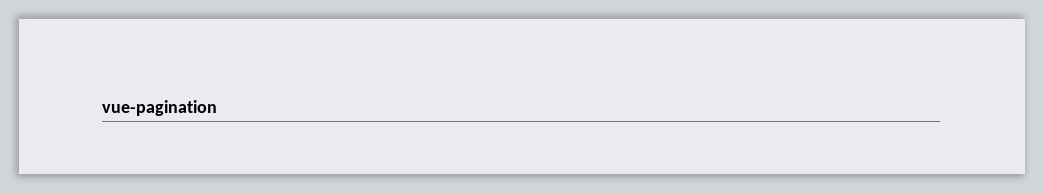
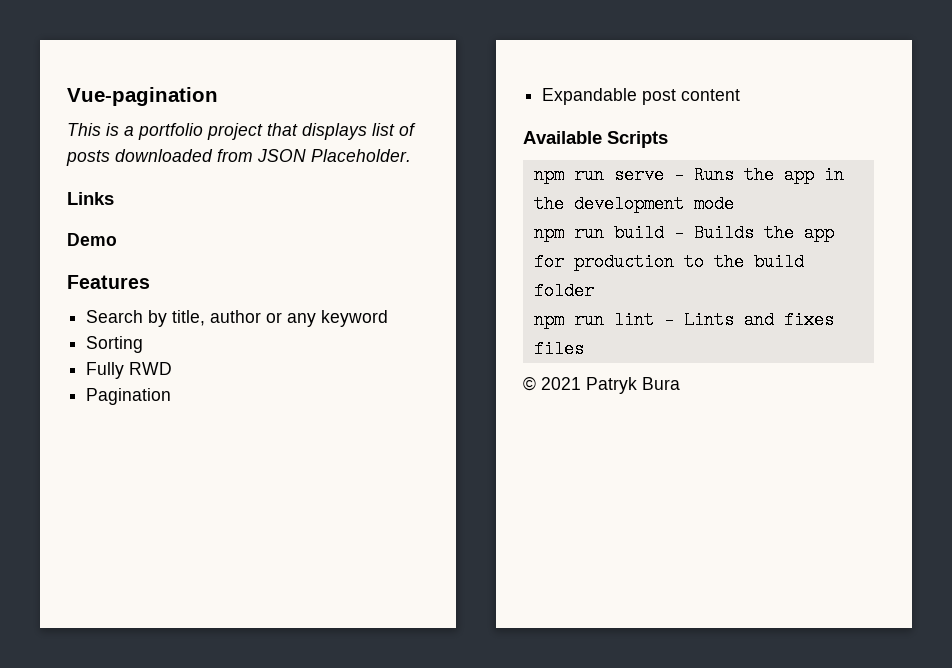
[102,100,217,116] vue-pagination -> [67,87,218,106] [67,123,416,140] [66,149,411,166] [67,192,114,205] [67,233,117,246] [67,275,150,289] [86,310,389,327] [86,336,144,353] [86,362,173,379] [86,388,172,405] [542,88,741,105] [523,131,668,148] [533,166,844,184] [533,195,734,213] [533,224,834,242] [533,253,804,271] [533,282,594,300] [533,311,834,329] [533,340,584,358] [523,376,680,394] Vue-pagination // This is a portfolio project that displays list of posts downloaded from JSON Placeholder. // Links // Demo // Features // Search by title, author or any keyword // Sorting // Fully RWD // Pagination // Expandable post content // Available Scripts // npm run serve - Runs the app in the development mode // npm run build - Builds the app for production to the build folder // npm run lint - Lints and fixes files // © 2021 Patryk Bura

